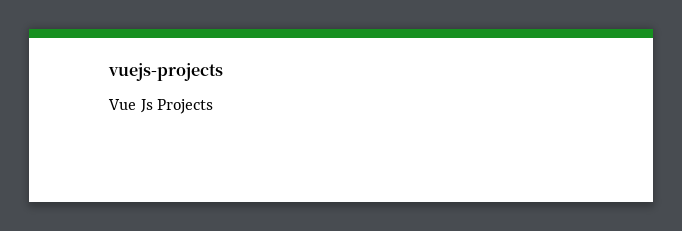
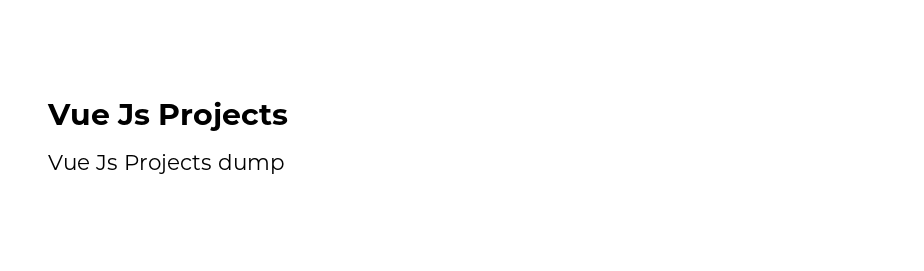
[108,63,223,81] [108,99,214,114] vuejs-projects // Vue Js Projects -> [47,101,289,131] [48,154,285,174] Vue Js Projects // Vue Js Projects dump

